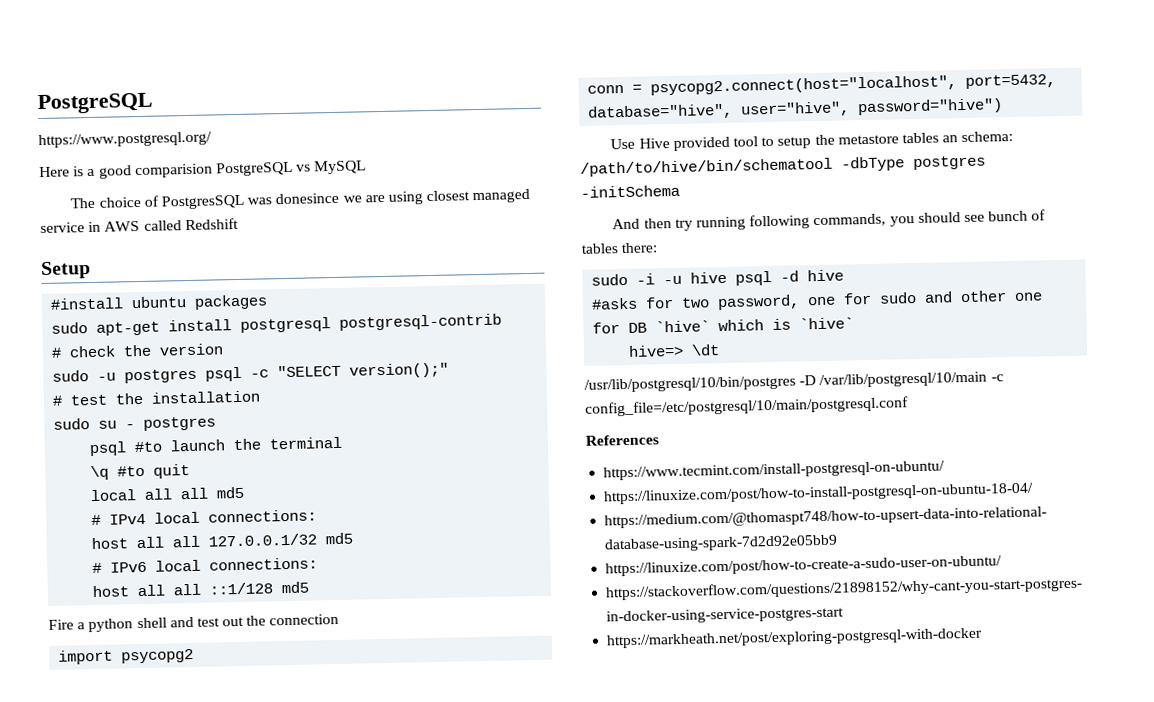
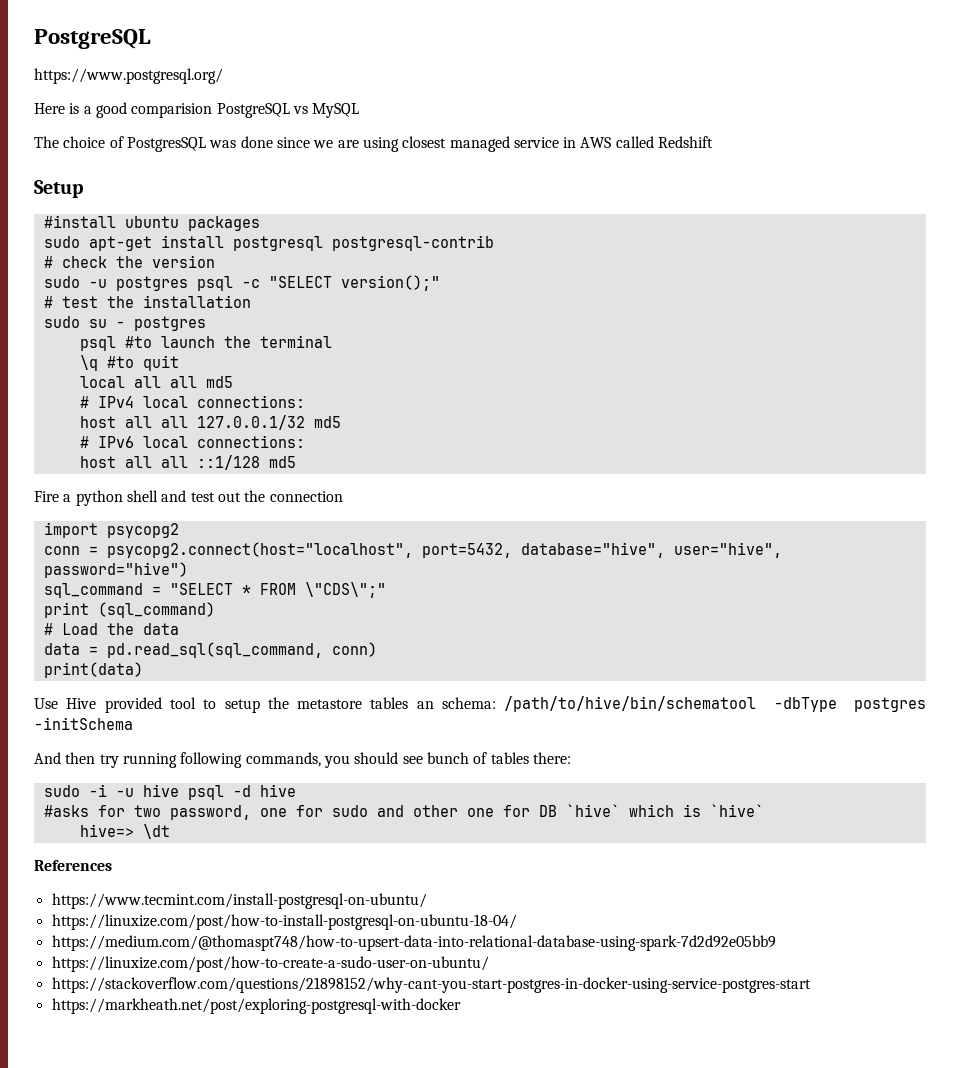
[275,192,340,205] donesince -> [240,136,310,148] done since
(1004, 107) none -> [43,582,386,598] [43,602,215,618] [43,623,179,635] [43,642,377,658] [43,662,143,678] // sql_command = "SELECT * FROM \"CDS\";" // print (sql_command) // # Load the data // data = pd.read_sql(sql_command, conn) // print(data)
[584,371,1004,393] [585,396,909,417] // /usr/lib/postgresql/10/bin/postgres -D /var/lib/postgresql/10/main -c config_file=/etc/postgresql/10/main/postgresql.conf -> (170, 831) none

